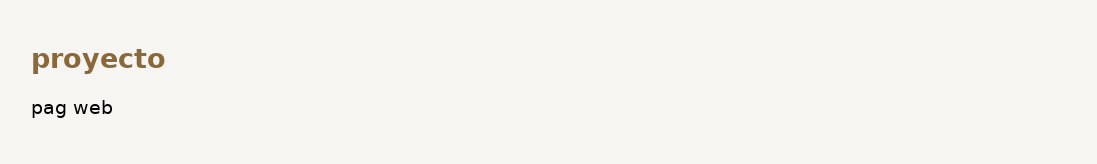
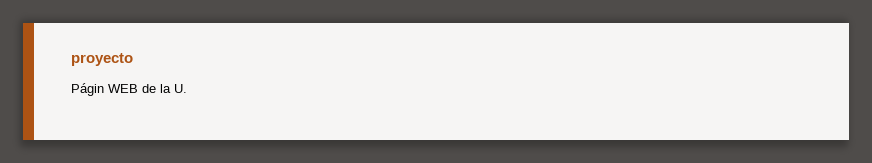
[31,100,113,118] pag web -> [71,83,187,96] Págin WEB de la U.

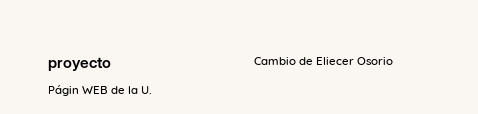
(187, 88) none -> [254,57,394,65] // Cambio de Eliecer Osorio

